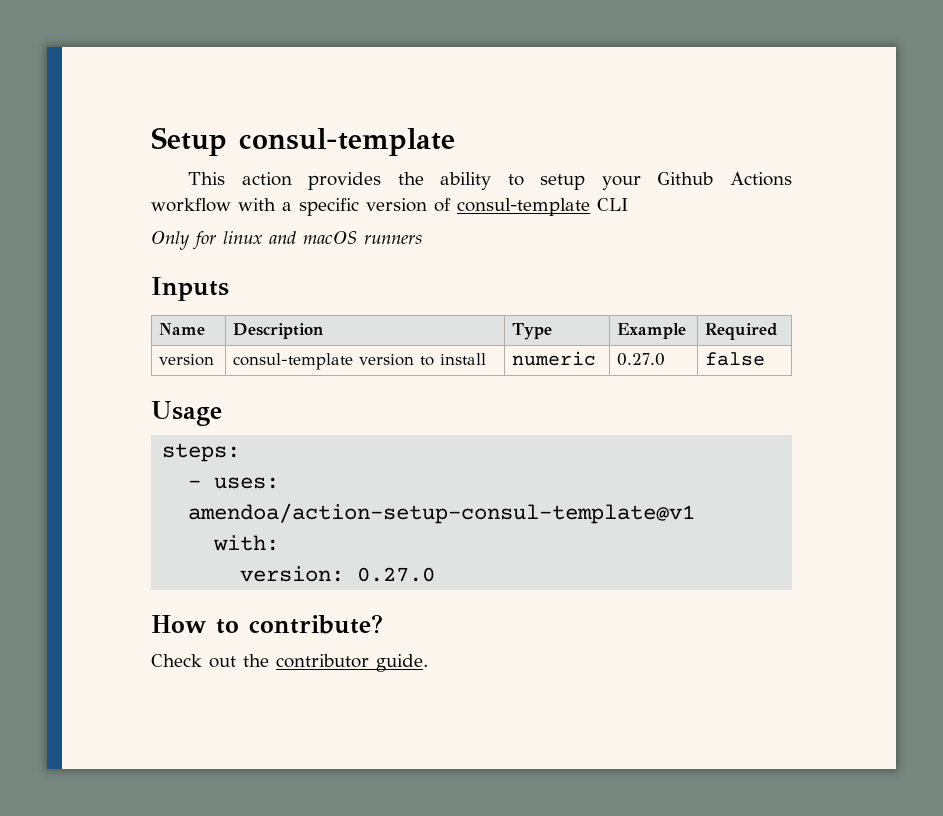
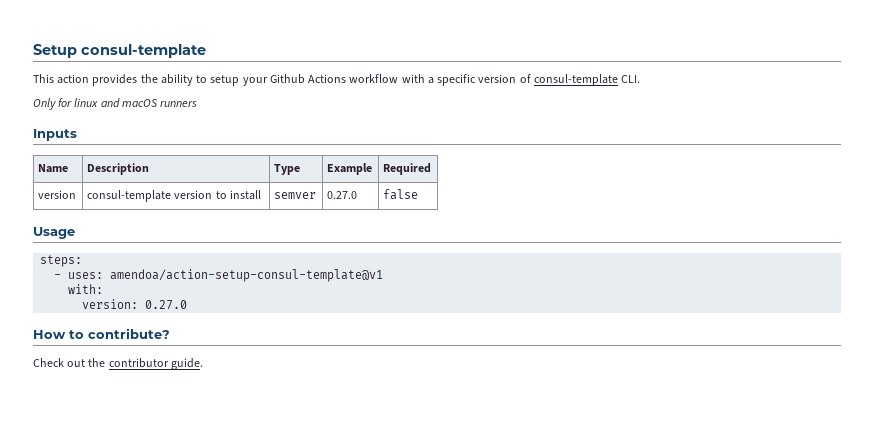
[597,198,628,211] CLI -> [621,75,641,83] CLI.
[511,351,596,366] numeric -> [274,192,317,199] semver

